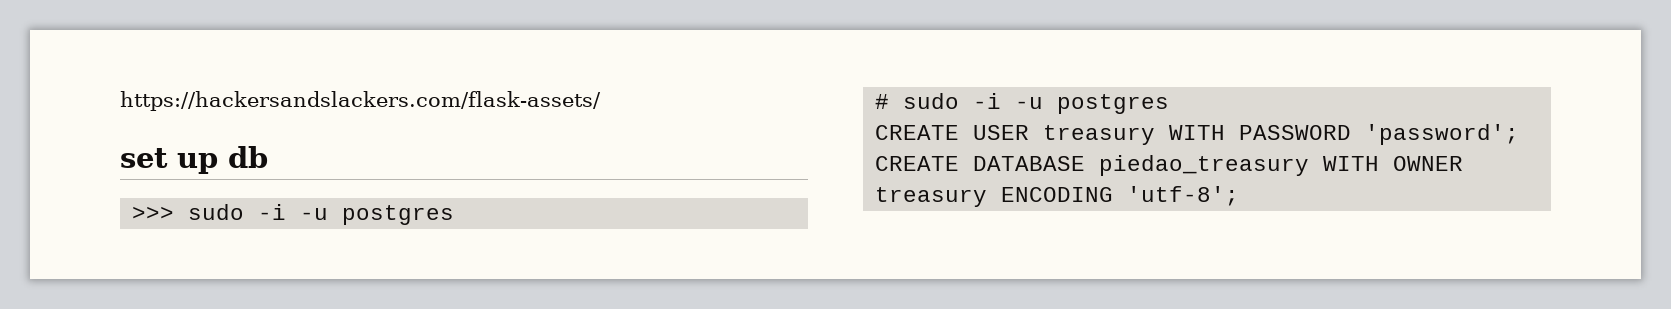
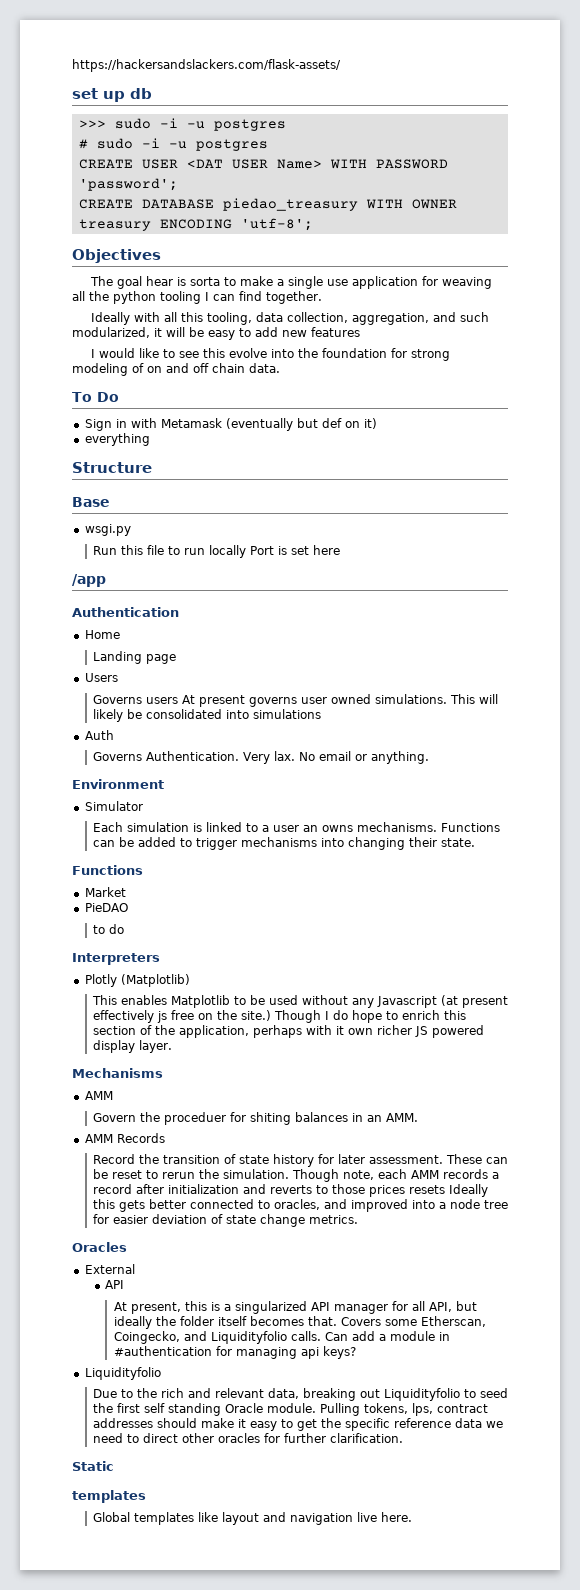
[1043,125,1156,145] treasury -> [186,159,322,169] <DAT USER Name>
(1240, 196) none -> [72,249,161,263] [90,276,493,289] [72,291,322,304] [91,312,490,325] [72,327,360,340] [91,348,451,361] [72,363,280,376] [72,392,119,402] [84,418,377,431] [84,433,150,446] [72,462,152,473] [72,497,110,507] [84,524,131,536] [92,545,340,558] [72,574,106,587] [72,607,179,617] [84,630,120,639] [92,651,176,664] [84,673,118,682] [92,694,498,707] [92,709,321,722] [84,730,114,740] [92,751,429,764] [72,779,164,789] [84,801,143,811] [92,822,500,832] [92,837,475,850] [72,865,143,875] [84,887,126,897] [84,903,128,912] [92,924,124,934] [72,953,160,965] [84,974,190,987] [91,995,508,1008] [92,1010,466,1023] [92,1025,484,1038] [92,1040,172,1053] [72,1068,163,1078] [84,1091,113,1100] [92,1112,418,1125] [84,1133,165,1143] [92,1154,508,1167] [92,1169,499,1182] [92,1184,488,1197] [92,1199,508,1212] [92,1214,358,1227] [72,1242,127,1252] [84,1264,135,1274] [105,1280,125,1289] [113,1301,477,1314] [113,1316,486,1329] [113,1331,450,1344] [113,1346,356,1359] [84,1367,161,1380] [92,1388,508,1401] [92,1403,488,1416] [92,1418,503,1431] [92,1433,403,1443] [72,1461,114,1471] [72,1490,146,1503] [92,1512,412,1525] // Objectives // The goal hear is sorta to make a single use application for weaving all the python tooling I can find together. // Ideally with all this tooling, data collection, aggregation, and such modularized, it will be easy to add new features // I would like to see this evolve into the foundation for strong modeling of on and off chain data. // To Do // Sign in with Metamask (eventually but def on it) // everything // Structure // Base // wsgi.py // Run this file to run locally Port is set here // /app // Authentication // Home // Landing page // Users // Governs users At present governs user owned simulations. This will likely be consolidated into simulations // Auth // Governs Authentication. Very lax. No email or anything. // Environment // Simulator // Each simulation is linked to a user an owns mechanisms. Functions can be added to trigger mechanisms into changing their state. // Functions // Market // PieDAO // to do // Interpreters // Plotly (Matplotlib) // This enables Matplotlib to be used without any Javascript (at present effectively js free on the site.) Though I do hope to enrich this section of the application, perhaps with it own richer JS powered display layer. // Mechanisms // AMM // Govern the proceduer for shiting balances in an AMM. // AMM Records // Record the transition of state history for later assessment. These can be reset to rerun the simulation. Though note, each AMM records a record after initialization and reverts to those prices resets Ideally this gets better connected to oracles, and improved into a node tree for easier deviation of state change metrics. // Oracles // External // API // At present, this is a singularized API manager for all API, but ideally the folder itself becomes that. Covers some Etherscan, Coingecko, and Liquidityfolio calls. Can add a module in #authentication for managing api keys? // Liquidityfolio // Due to the rich and relevant data, breaking out Liquidityfolio to seed the first self standing Oracle module. Pulling tokens, lps, contract addresses should make it easy to get the specific reference data we need to direct other oracles for further clarification. // Static // templates // Global templates like layout and navigation live here.

